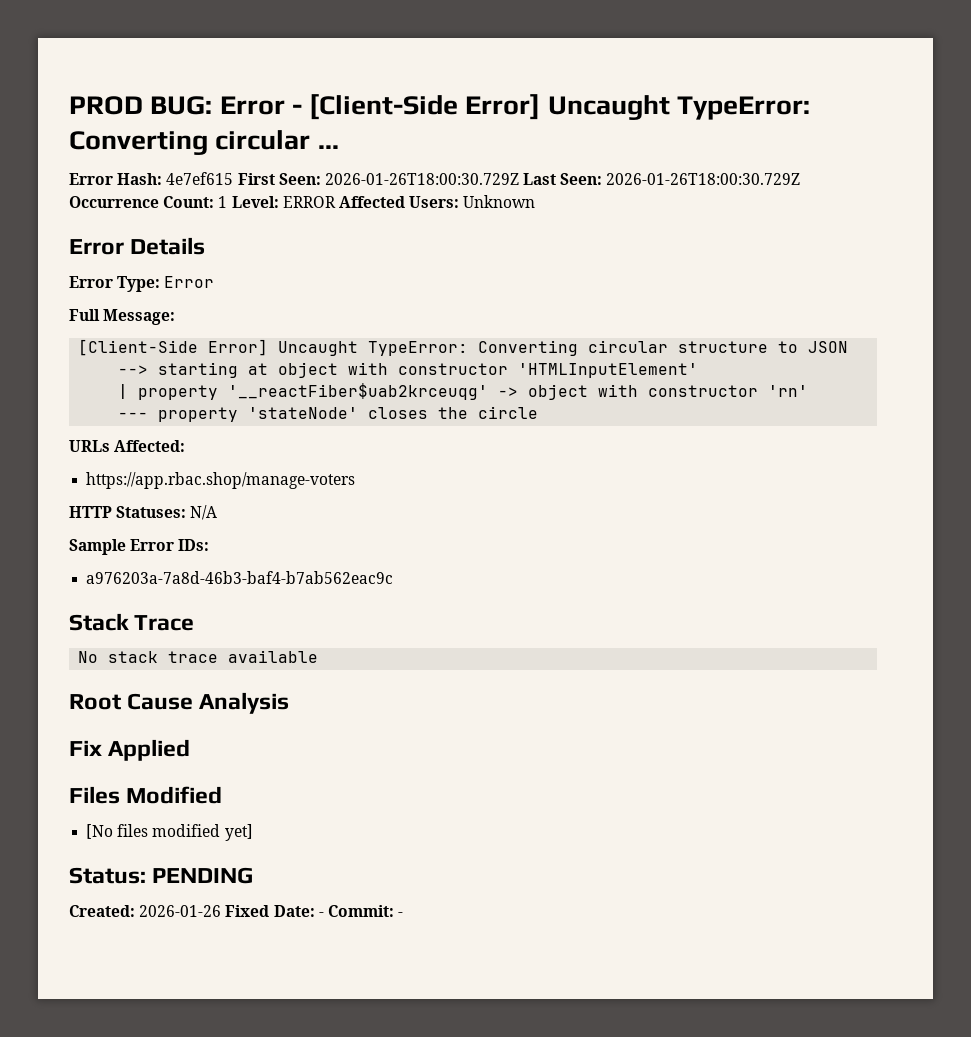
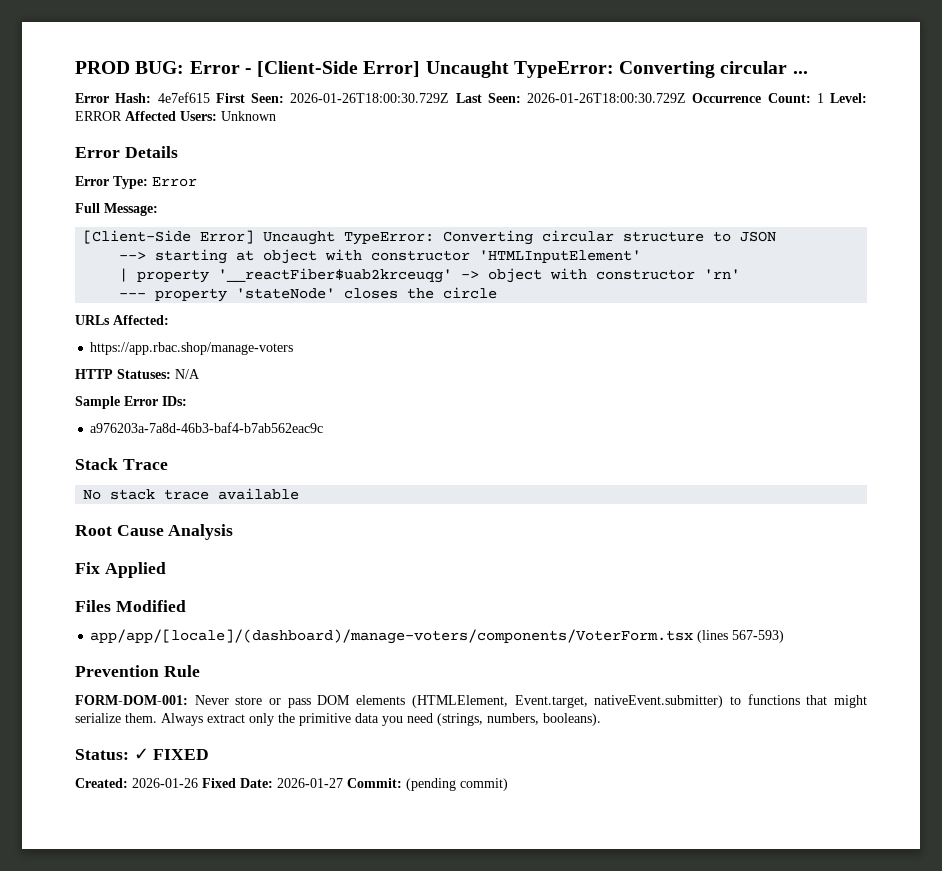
[86,824,253,841] [No files modified yet] -> [90,629,785,644] [75,665,200,677] [75,694,868,708] [75,713,601,726] app/app/[locale]/(dashboard)/manage-voters/components/VoterForm.tsx (lines 567-593) // Prevention Rule // FORM-DOM-001: Never store or pass DOM elements (HTMLElement, Event.target, nativeEvent.submitter) to functions that might serialize them. Always extract only the primitive data you need (strings, numbers, booleans).
[152,867,254,884] PENDING -> [133,748,210,760] ✓ FIXED
[318,905,404,917] - Commit: - -> [277,778,508,791] 2026-01-27 Commit: (pending commit)

